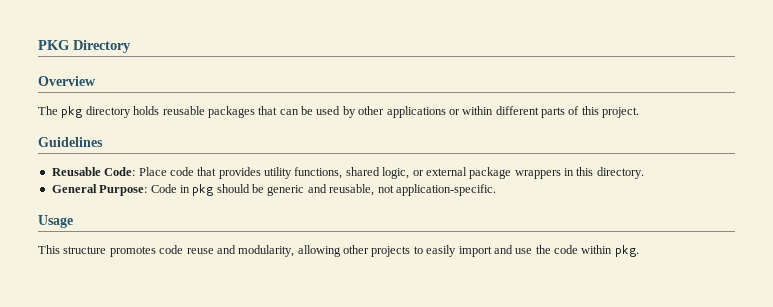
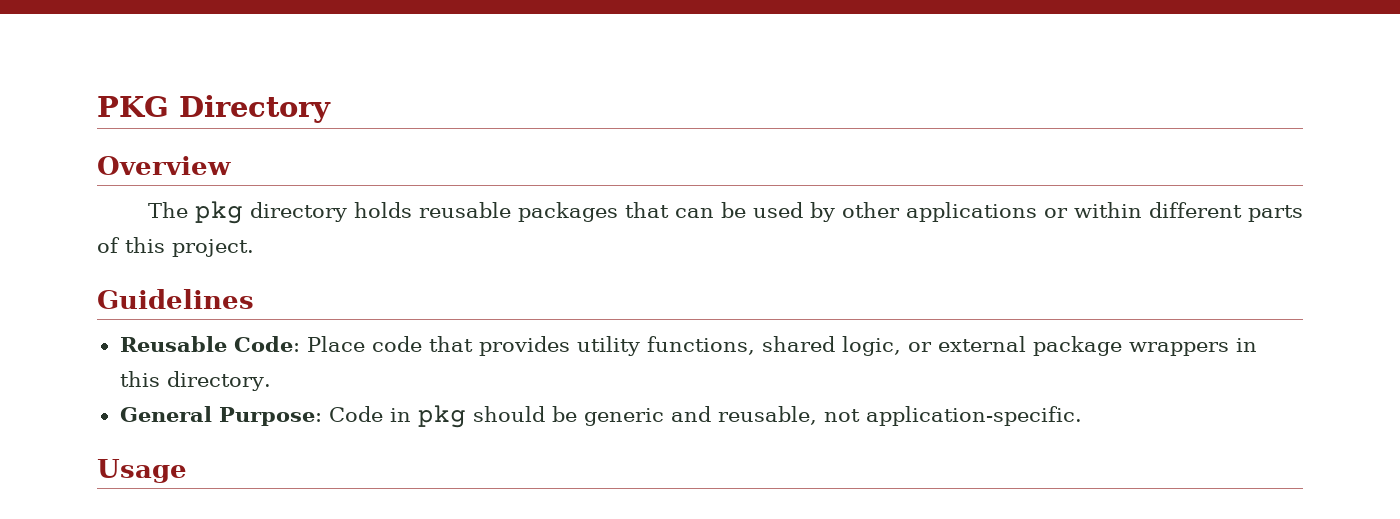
[38,245,639,257] // This structure promotes code reuse and modularity, allowing other projects to easily import and use the code within pkg. -> (187, 471) none

